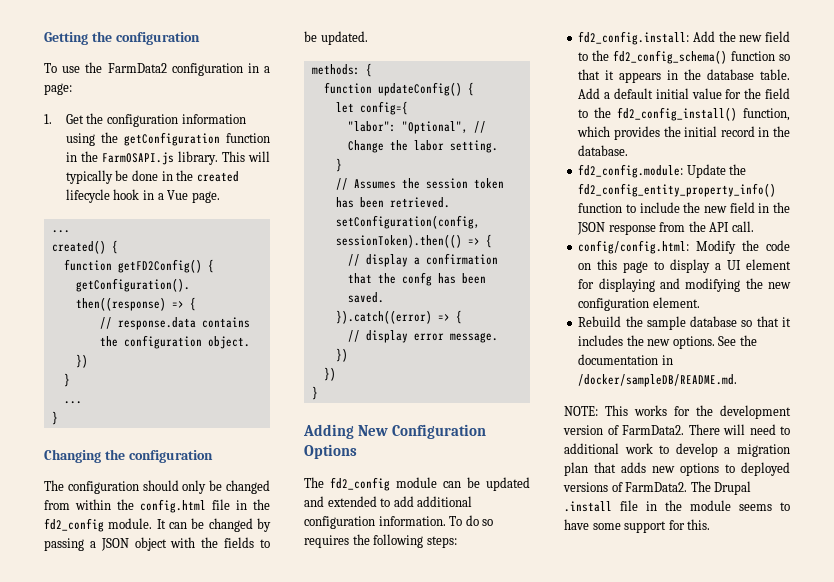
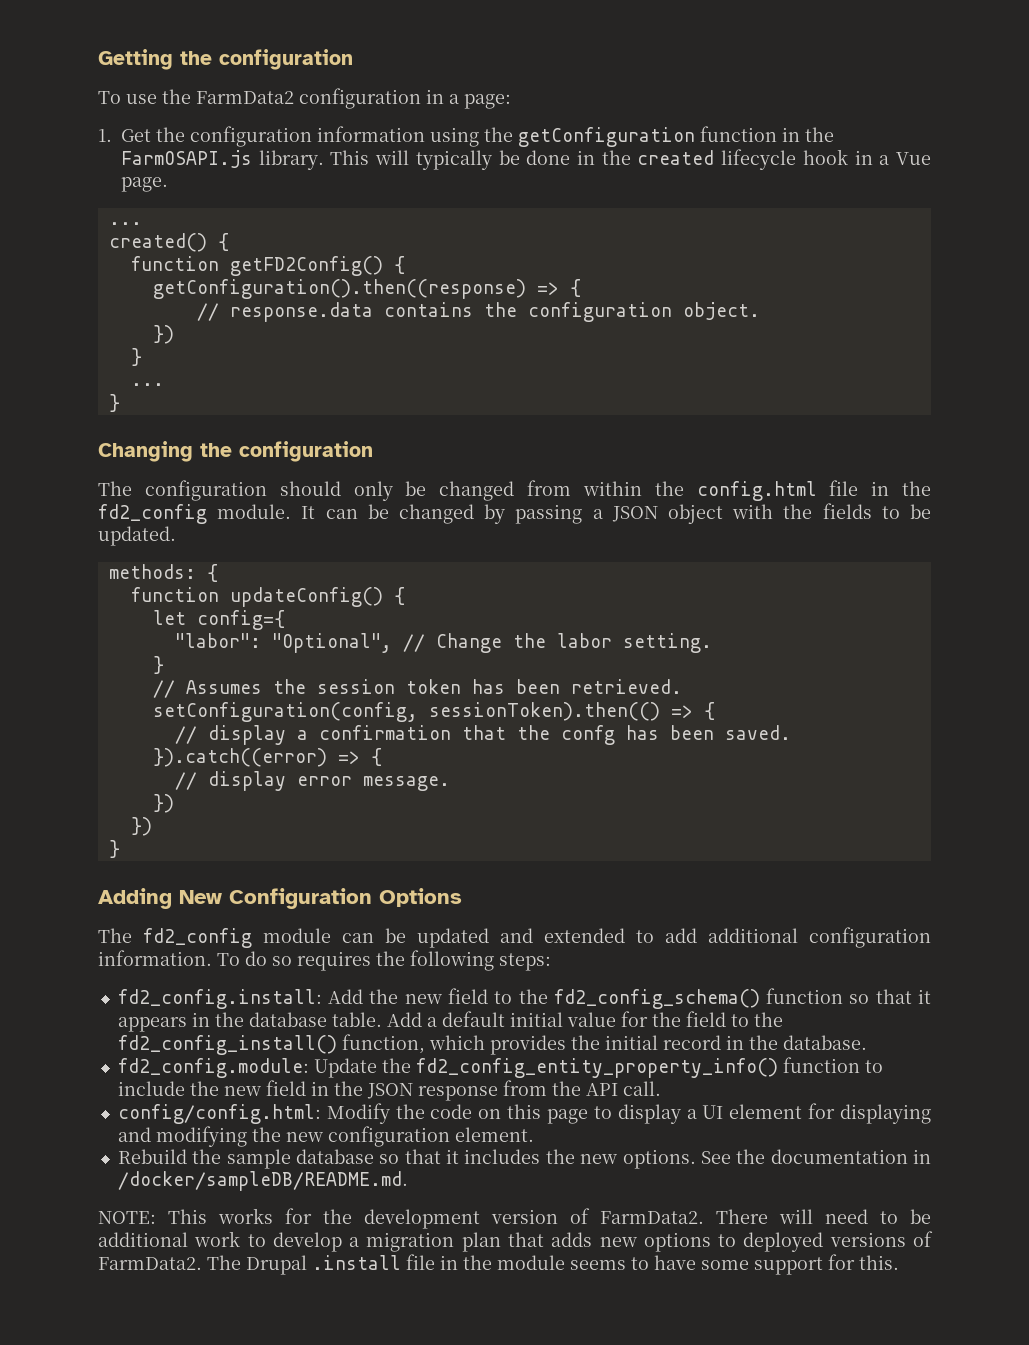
(790, 430) none -> [910,1209,931,1224] be

